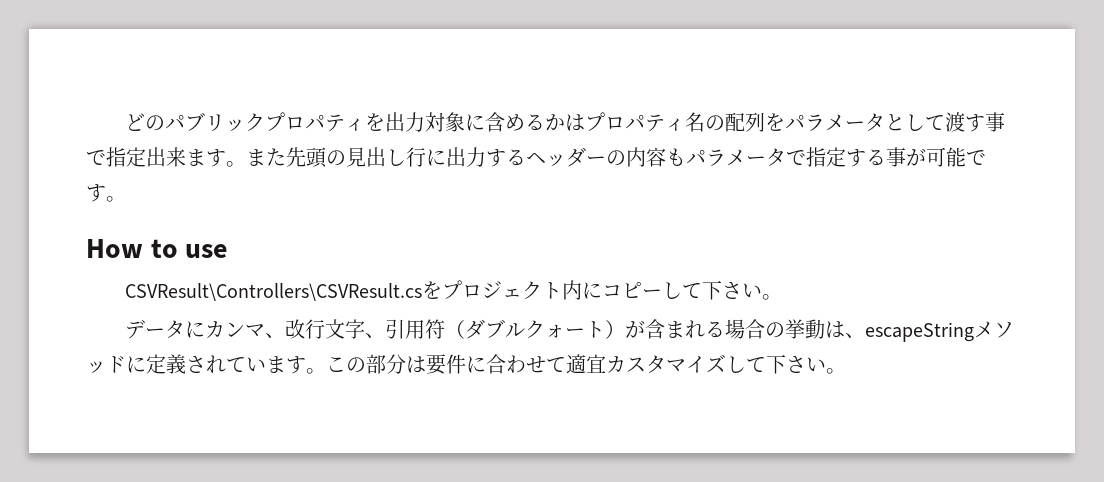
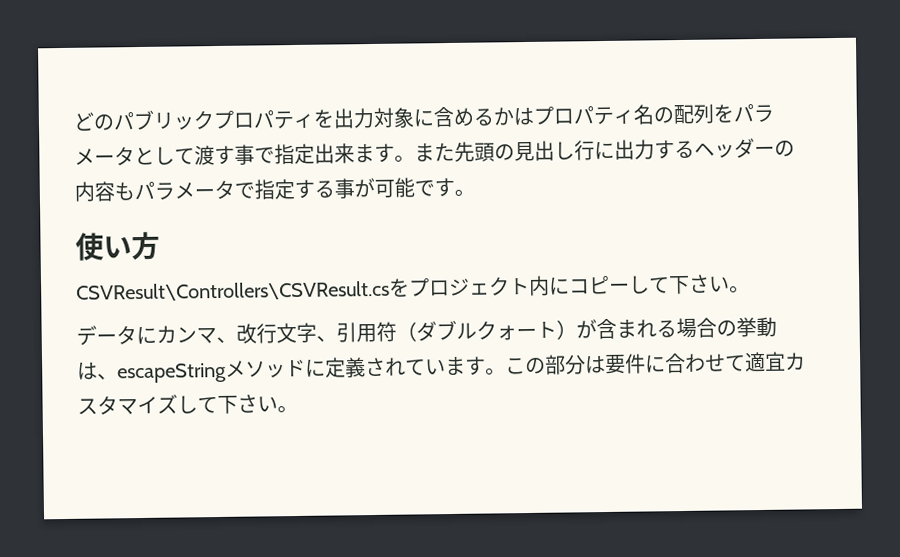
[86,239,229,258] How to use -> [75,231,160,261] 使い方

